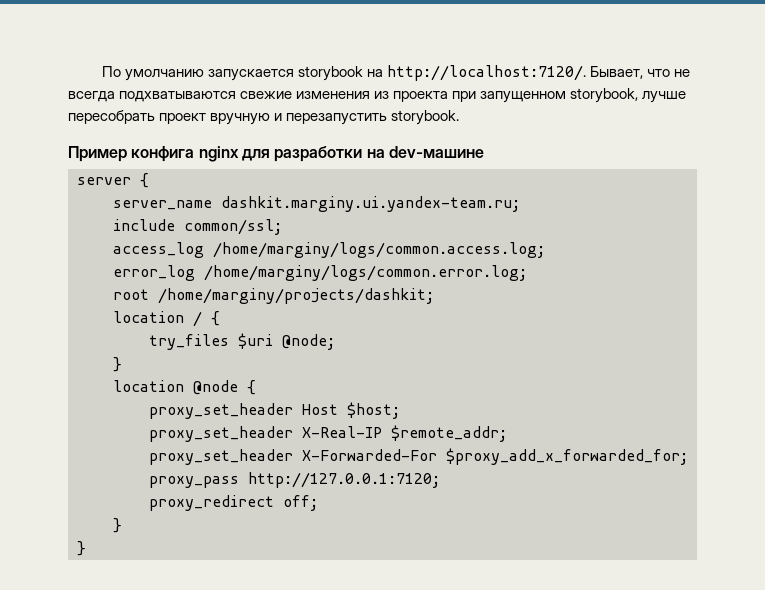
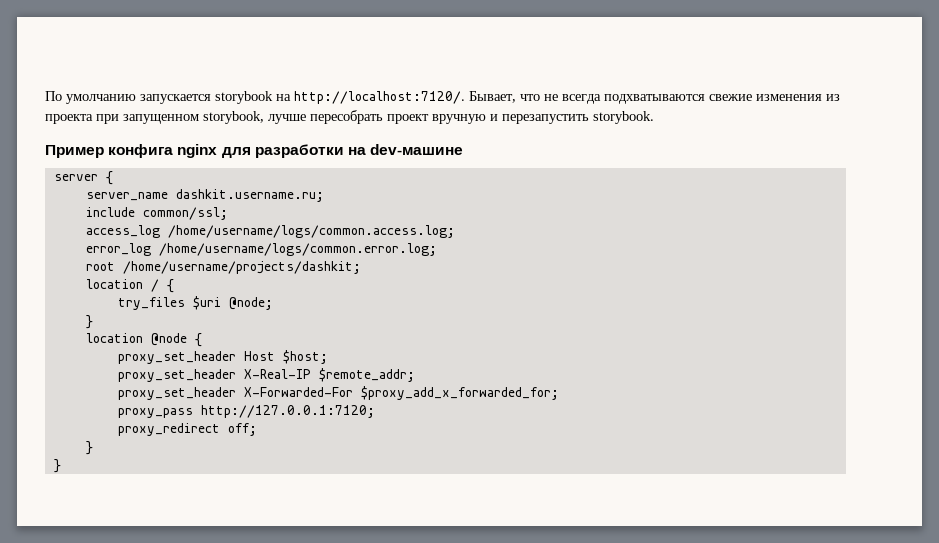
[221,196,520,212] dashkit.marginy.ui.yandex-team.ru; -> [175,189,324,202] dashkit.username.ru;
[213,242,545,258] /home/marginy/logs/common.access.log; -> [167,225,455,238] /home/username/logs/common.access.log;
[204,265,527,281] /home/marginy/logs/common.error.log; -> [158,243,437,256] /home/username/logs/common.error.log;
[158,288,434,304] /home/marginy/projects/dashkit; -> [122,261,361,274] /home/username/projects/dashkit;

